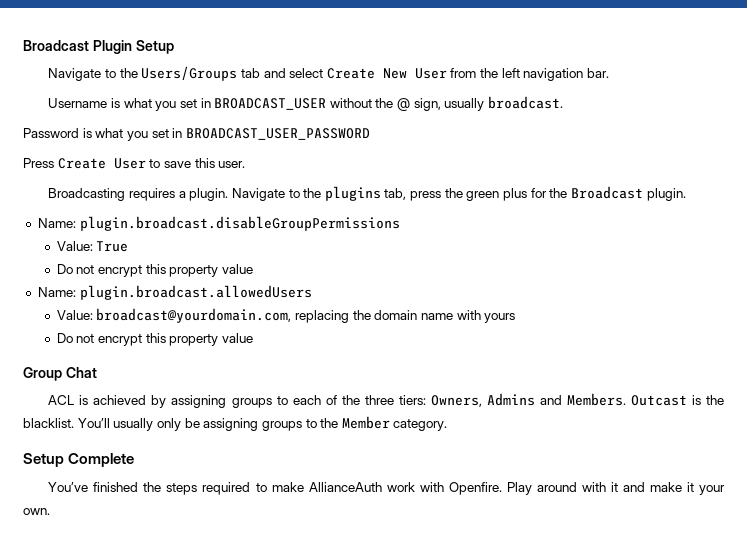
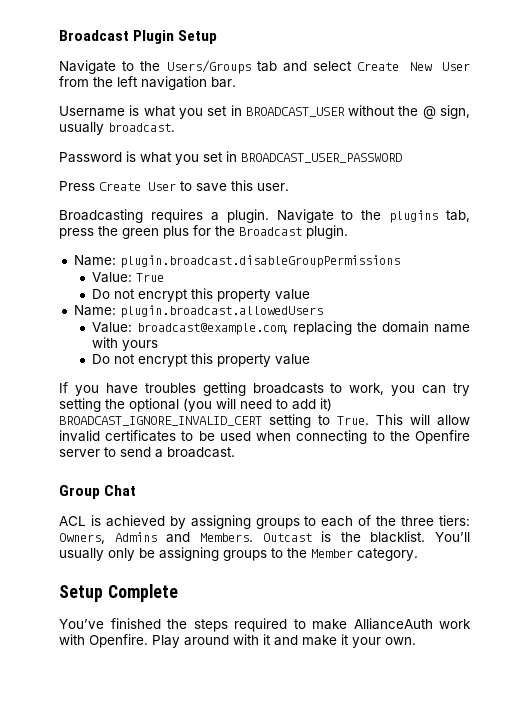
[96,308,292,323] broadcast@yourdomain.com, -> [137,323,289,335] broadcast@example.com,
(253, 338) none -> [59,382,470,396] [59,398,332,412] [59,414,470,428] [59,430,471,444] [59,447,235,458] // If you have troubles getting broadcasts to work, you can try setting the optional (you will need to add it) BROADCAST_IGNORE_INVALID_CERT setting to True. This will allow invalid certificates to be used when connecting to the Openfire server to send a broadcast.

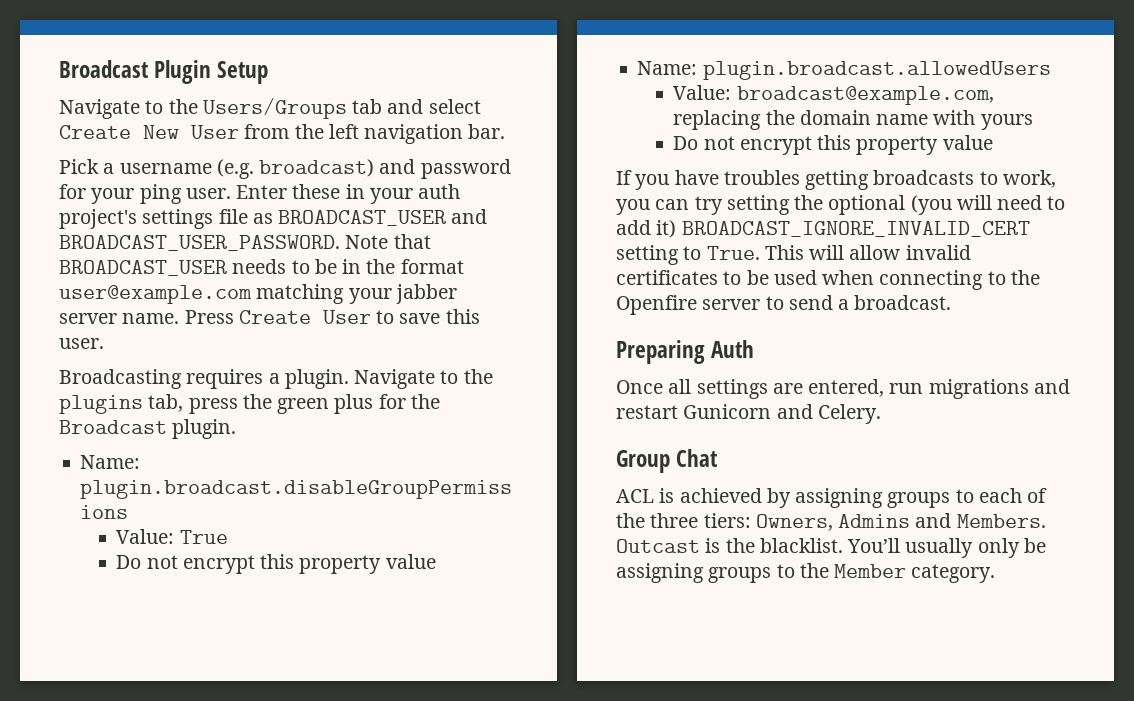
[59,105,471,119] [59,122,175,135] [59,151,402,165] Username is what you set in BROADCAST_USER without the @ sign, usually broadcast. // Password is what you set in BROADCAST_USER_PASSWORD // -> [59,159,511,179] [59,184,461,204] [59,209,488,229] [59,234,431,251] [59,259,464,276] [59,284,457,304] [59,313,180,324] Pick a username (e.g. broadcast) and password for your ping user. Enter these in your auth project's settings file as BROADCAST_USER and BROADCAST_USER_PASSWORD. Note that BROADCAST_USER needs to be in the format user@example.com matching your jabber server name.
(235, 452) none -> [616,340,755,364] [616,379,1070,399] [616,404,881,424] // Preparing Auth // Once all settings are entered, run migrations and restart Gunicorn and Celery.
[59,584,178,602] [59,618,471,632] [59,634,416,648] // Setup Complete // You’ve finished the steps required to make AllianceAuth work with Openfire. Play around with it and make it your own. -> (996, 573) none

